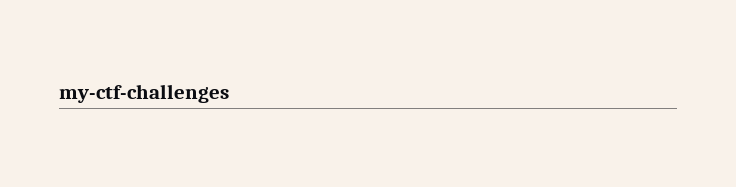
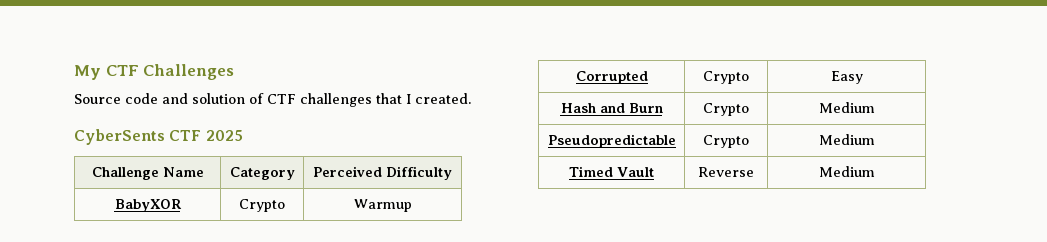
[59,84,229,103] my-ctf-challenges -> [74,64,235,80] [74,93,471,107] [74,129,243,145] [91,167,204,180] [229,167,295,180] [313,166,452,180] [114,199,182,212] [238,199,285,212] [353,199,412,212] [575,71,648,84] [703,71,749,84] [830,71,863,84] [560,103,663,113] [703,103,749,116] [818,102,875,113] [547,134,676,148] [703,135,749,148] [818,134,875,145] [569,166,654,177] [698,167,754,177] [818,166,875,177] My CTF Challenges // Source code and solution of CTF challenges that I created. // CyberSents CTF 2025 // Challenge Name | Category | Perceived Difficulty // BabyXOR | Crypto | Warmup // Corrupted | Crypto | Easy // Hash and Burn | Crypto | Medium // Pseudopredictable | Crypto | Medium // Timed Vault | Reverse | Medium

